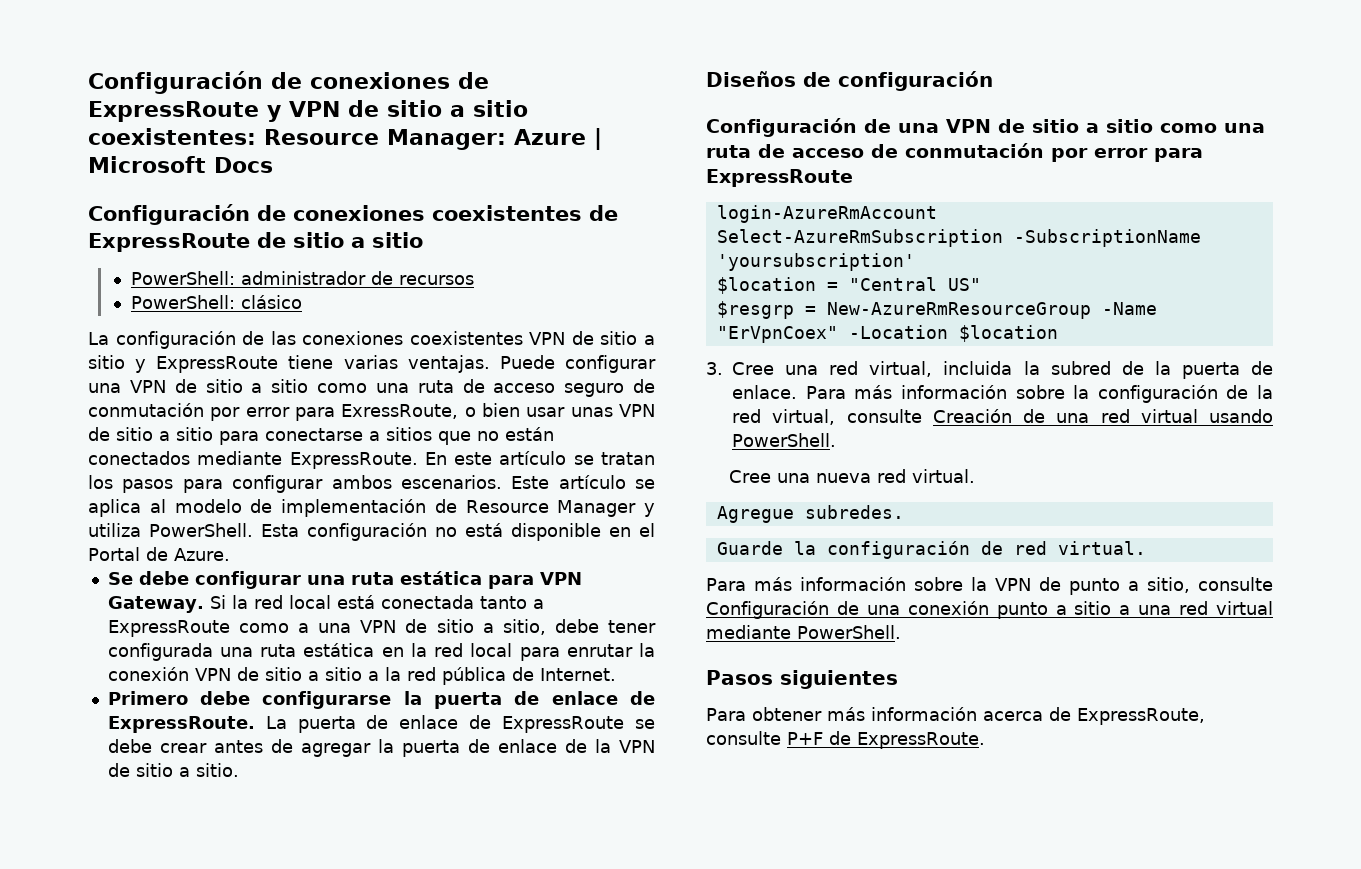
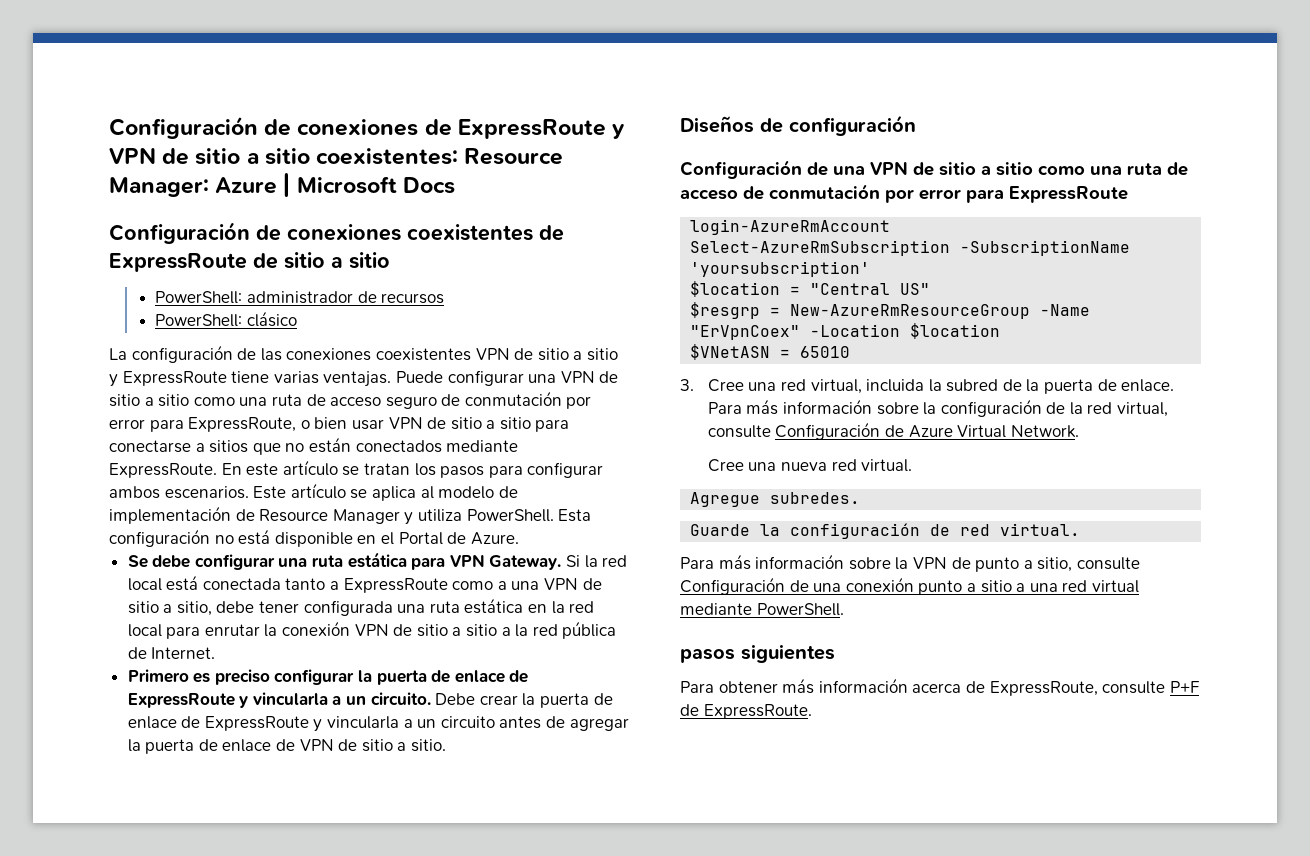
[341,404,459,419] ExressRoute, -> [188,417,297,432] ExpressRoute,
[570,407,613,417] unas -> (384, 424) none
[200,691,656,709] [107,715,655,733] [107,739,207,753] debe configurarse la puerta de enlace de ExpressRoute. La puerta de enlace de ExpressRoute se debe crear -> [193,669,529,685] [127,692,613,708] [127,716,495,732] es preciso configurar la puerta de enlace de ExpressRoute y vincularla a un circuito. Debe crear la puerta de enlace de ExpressRoute y vincularla a un circuito
[594,739,611,753] la -> (296, 745) none
(1058, 333) none -> [690,344,851,360] // $VNetASN = 65010
[932,409,1273,423] [732,433,836,447] Creación de una red virtual usando PowerShell. -> [775,422,1079,440] Configuración de Azure Virtual Network.
[706,670,773,685] Pasos -> [680,648,735,663] pasos

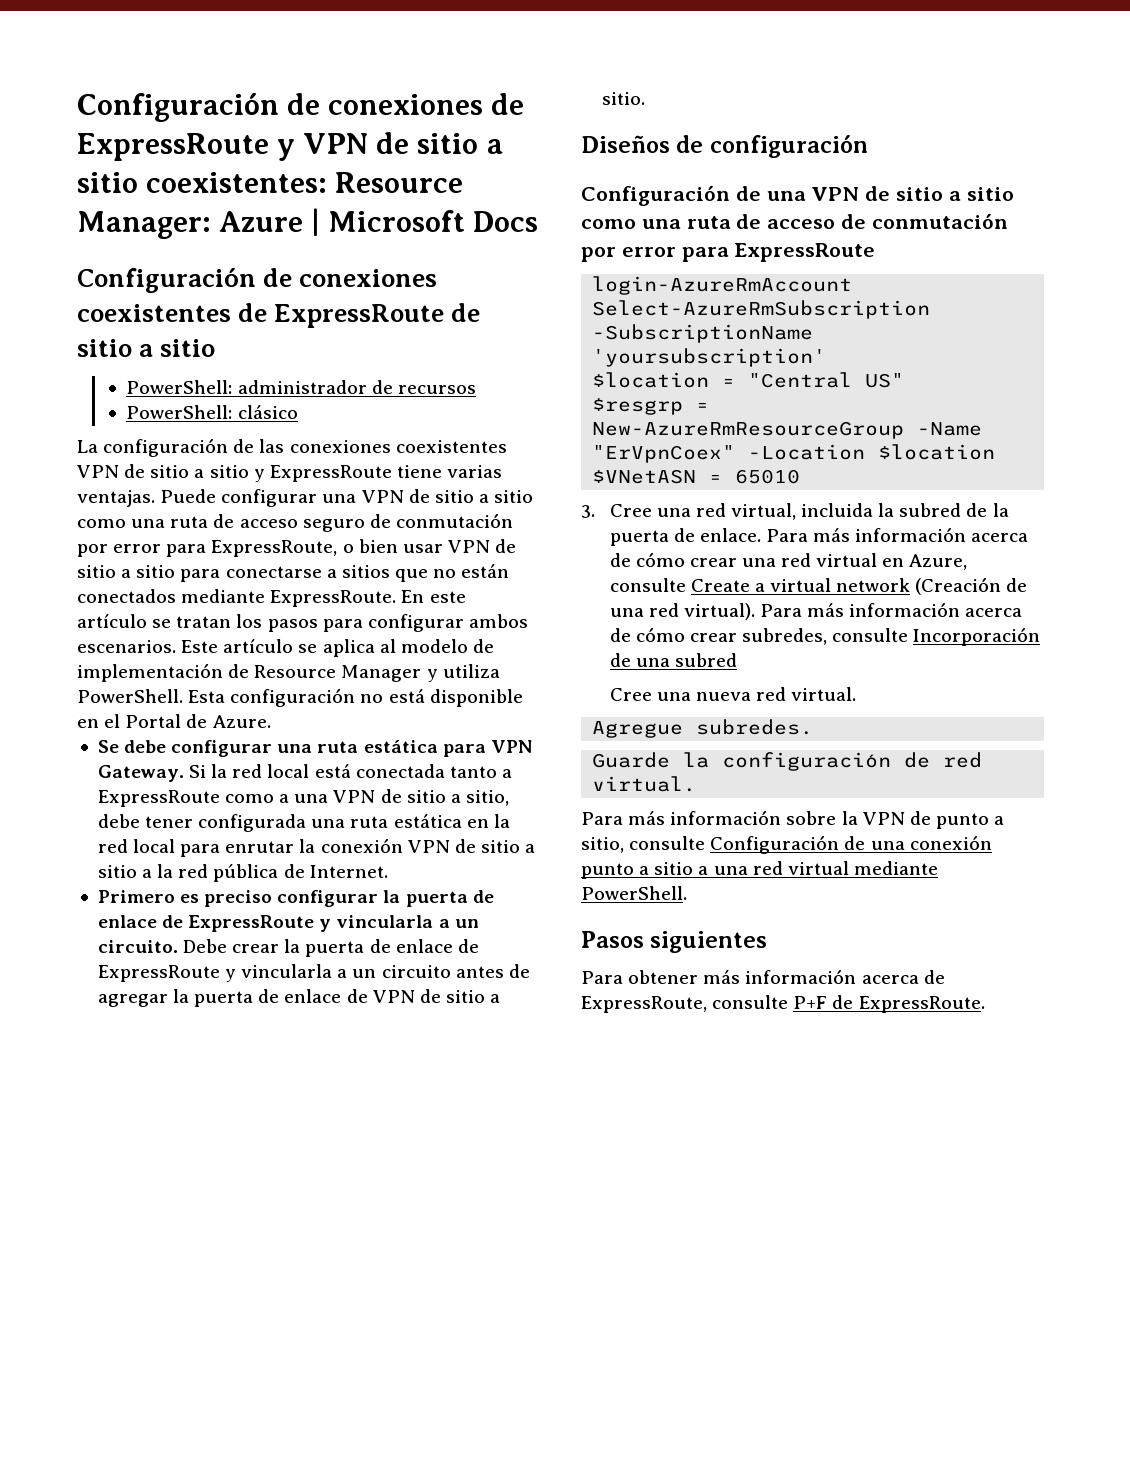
[876,399,1169,417] [707,422,1079,440] sobre la configuración de la red virtual, consulte Configuración de Azure Virtual Network. -> [971,533,1029,542] [609,552,968,570] [609,577,1028,595] [609,602,1023,620] [609,627,1041,646] [609,653,737,667] acerca de cómo crear una red virtual en Azure, consulte Create a virtual network (Creación de una red virtual). Para más información acerca de cómo crear subredes, consulte Incorporación de una subred
[680,648,735,663] pasos -> [581,931,644,948] Pasos

